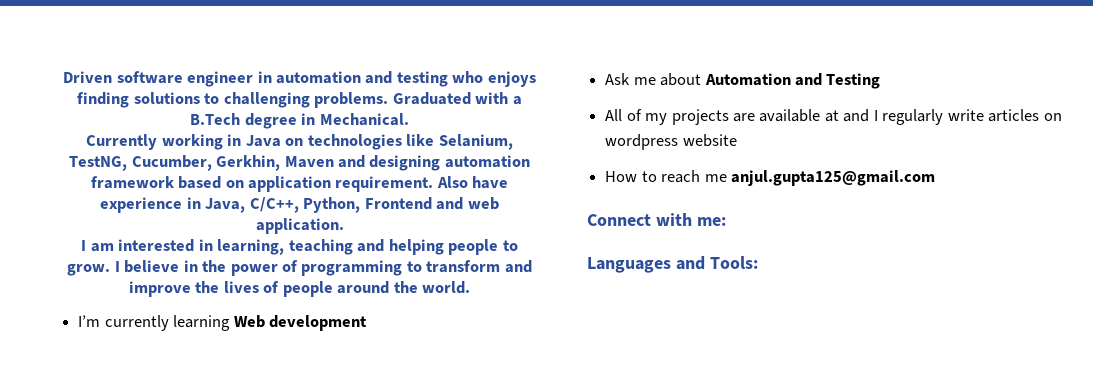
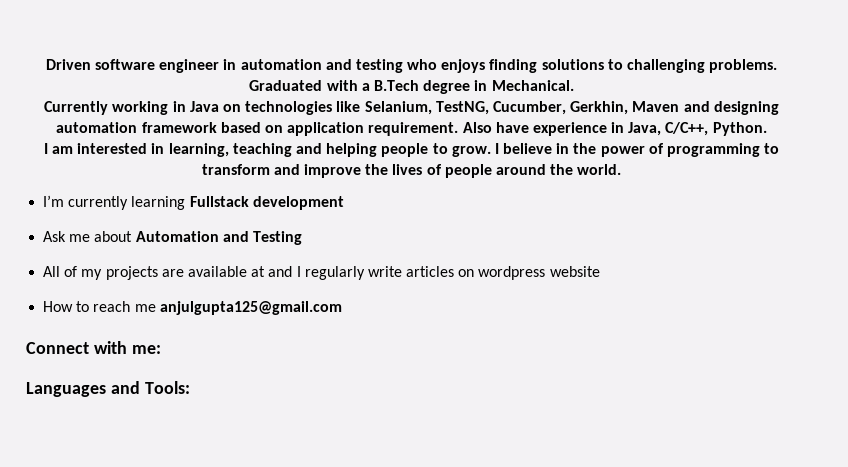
[303,197,499,213] [255,218,344,234] Python, Frontend and web application. -> [712,122,767,136] Python.
[233,315,265,328] Web -> [189,196,249,207] Fullstack
[730,170,935,186] anjul.gupta125@gmail.com -> [159,301,342,315] anjulgupta125@gmail.com

